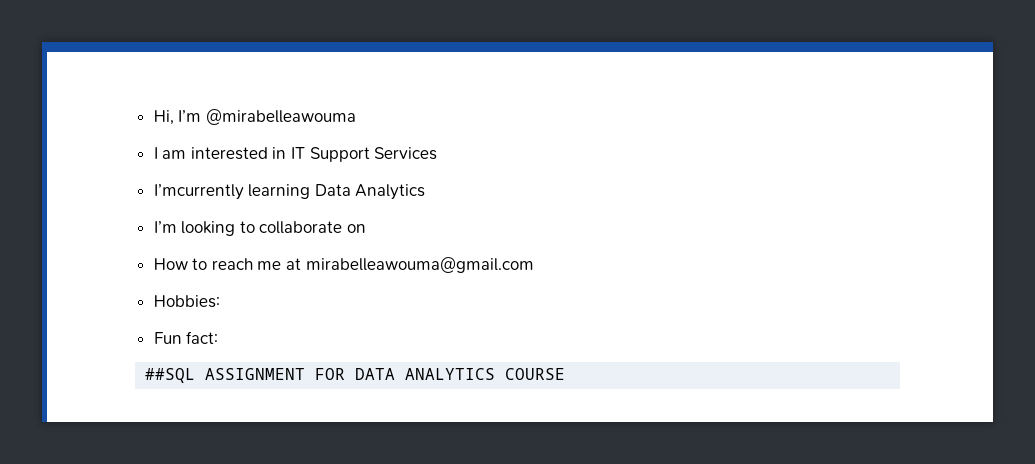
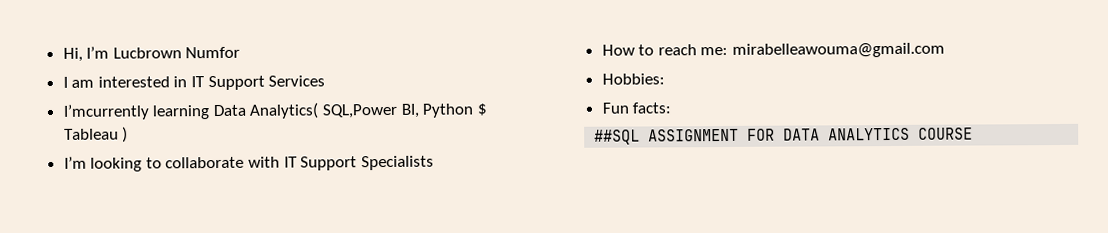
[205,109,356,125] @mirabelleawouma -> [112,46,241,59] Lucbrown Numfor
[355,184,426,200] Analytics -> [249,102,487,119] [63,126,129,143] Analytics( SQL,Power BI, Python $ Tableau )
[347,224,367,233] on -> [248,155,434,171] with IT Support Specialists
[257,258,302,270] me at -> [700,46,729,56] me:
[186,331,219,344] fact: -> [632,102,672,114] facts:

